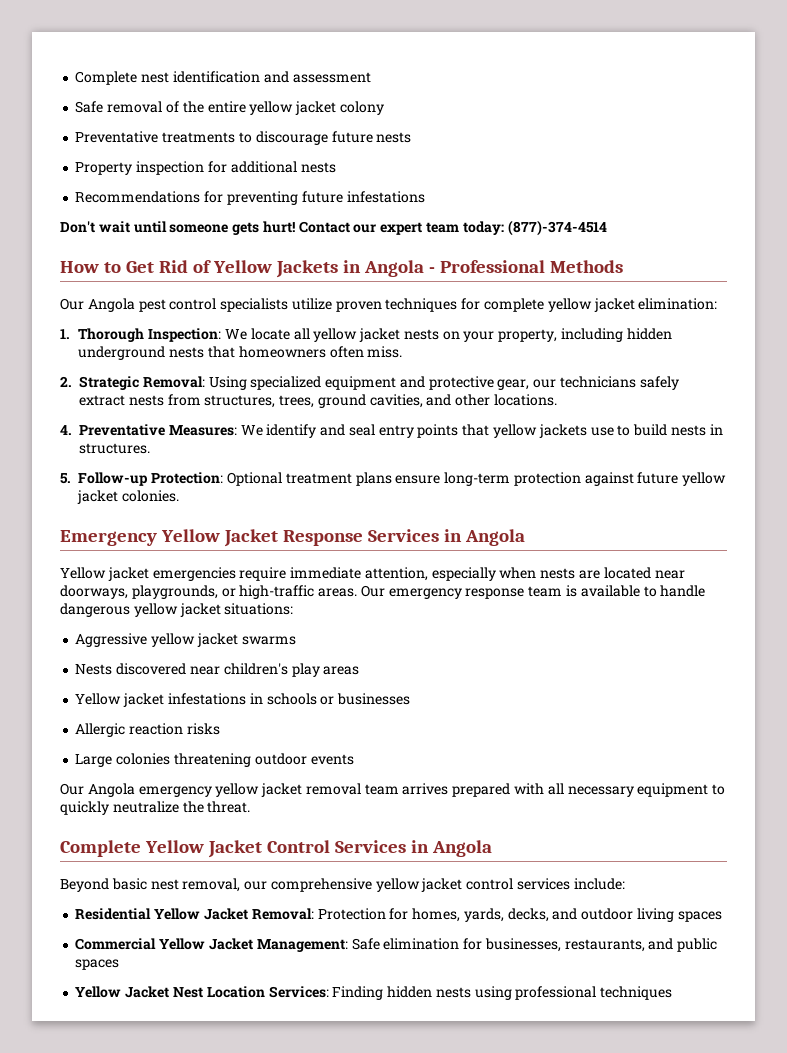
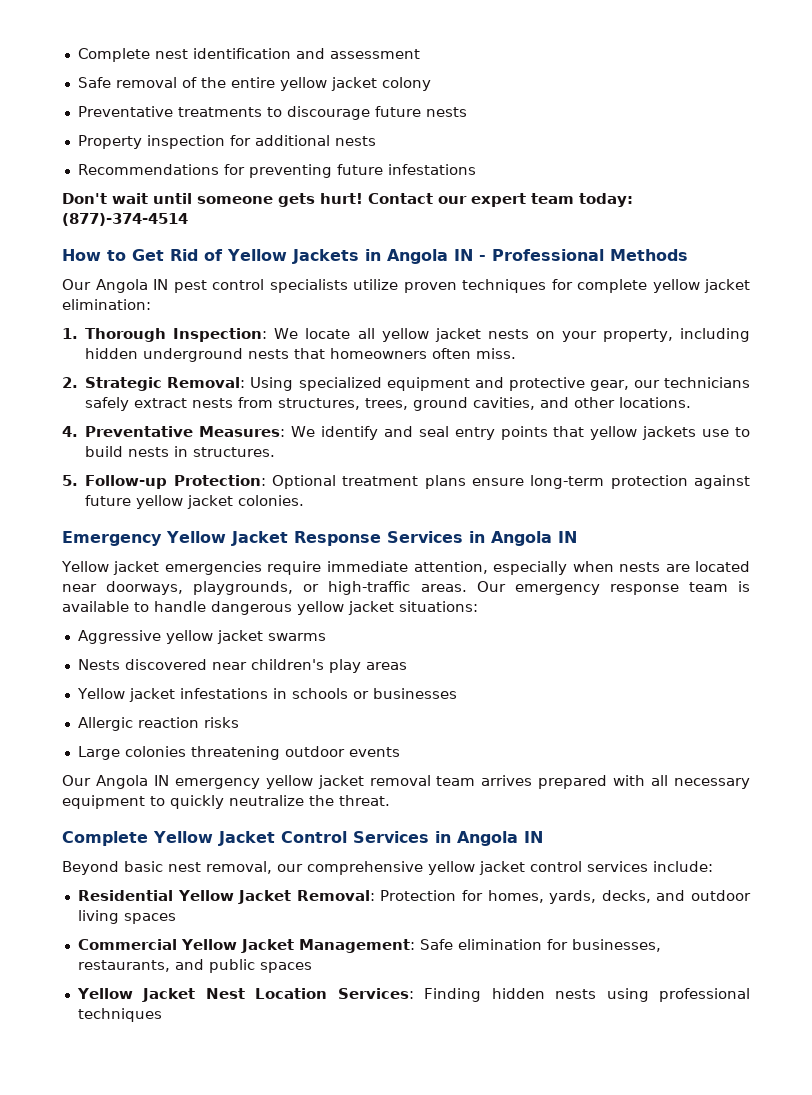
(424, 268) none -> [453,249,473,261] IN
(135, 305) none -> [153,279,168,290] IN
(525, 537) none -> [557,531,577,543] IN
(135, 790) none -> [153,775,169,786] IN
(492, 848) none -> [523,831,543,843] IN

